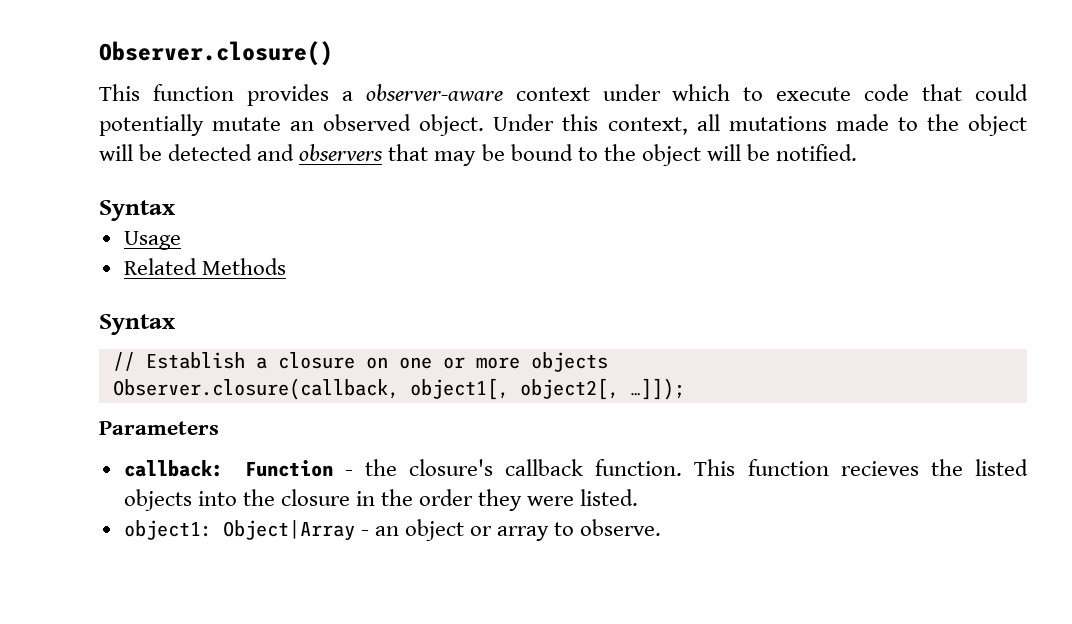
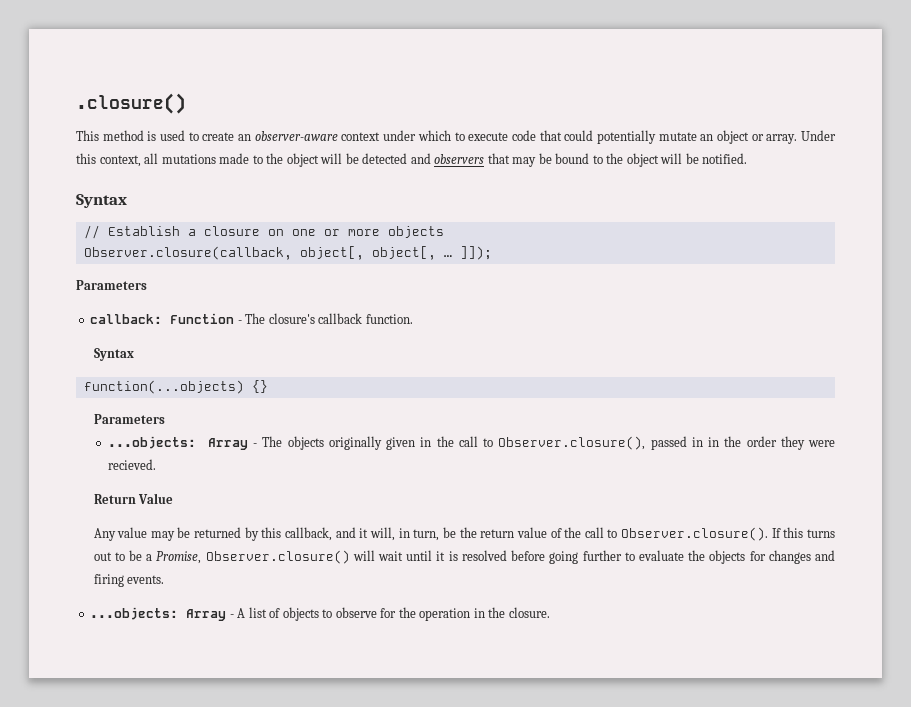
[99,41,333,66] [99,84,353,106] Observer.closure() // This function provides a -> [76,93,186,114] [76,130,252,141] .closure() // This method is used to create an
[323,114,485,136] observed object. -> [716,130,798,144] object or array.
[123,231,181,250] [123,258,286,275] [99,314,176,335] // Usage // Related Methods // Syntax -> (127, 201) none
[409,378,685,400] object1[, object2[, …]]); -> [299,246,492,260] object[, object[, … ]]);
[364,459,397,476] the -> [245,313,266,324] The
[694,459,1028,476] [123,489,350,511] This function recieves the listed objects into the closure -> [93,348,134,361] [83,380,268,394] [93,414,165,424] [107,436,703,450] // Syntax // function(...objects) {} // Parameters // ...objects: Array - The objects originally given in the call to Observer.closure(), passed in
[580,489,639,506] [123,519,662,541] listed. // object1: Object|Array - an object or array to observe. -> [107,459,156,470] [93,493,174,504] [93,527,836,541] [93,550,835,564] [93,574,165,587] [90,607,550,621] recieved. // Return Value // Any value may be returned by this callback, and it will, in turn, be the return value of the call to Observer.closure(). If this turns out to be a Promise, Observer.closure() will wait until it is resolved before going further to evaluate the objects for changes and firing events. // ...objects: Array - A list of objects to observe for the operation in the closure.

